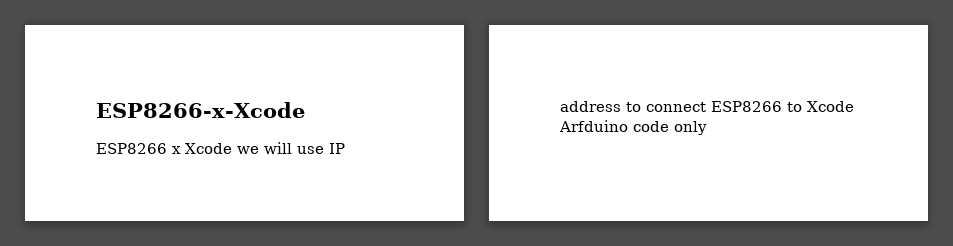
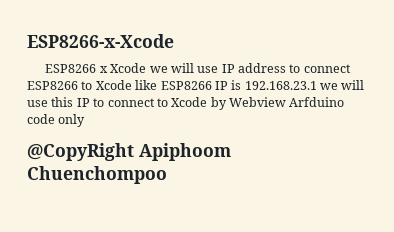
(854, 106) none -> [135,80,365,90] [27,97,286,110] like ESP8266 IP is 192.168.23.1 we will use this IP to connect to Xcode by Webview
(707, 128) none -> [27,143,231,161] [27,166,167,184] // @CopyRight Apiphoom Chuenchompoo

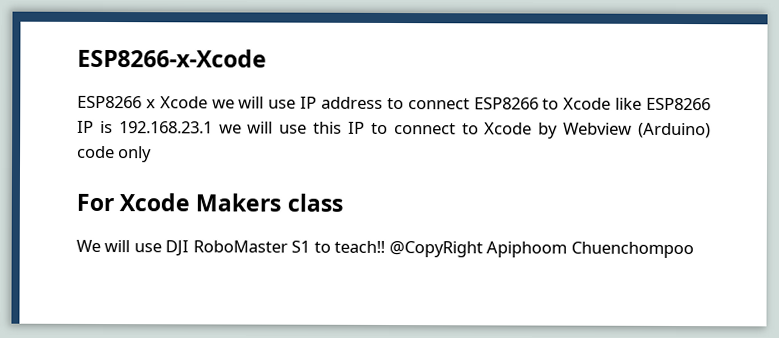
[289,97,345,107] Arfduino -> [637,122,711,139] (Arduino)
(86, 120) none -> [76,193,343,212] [76,239,386,257] For Xcode Makers class // We will use DJI RoboMaster S1 to teach!!

